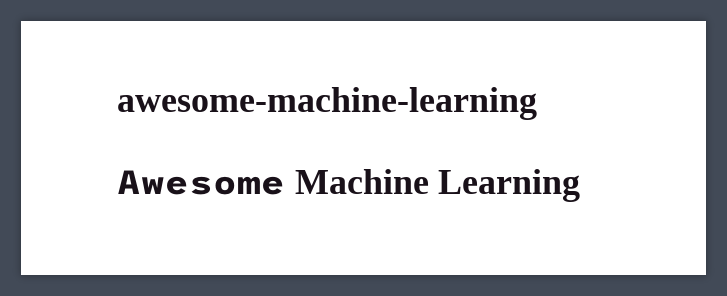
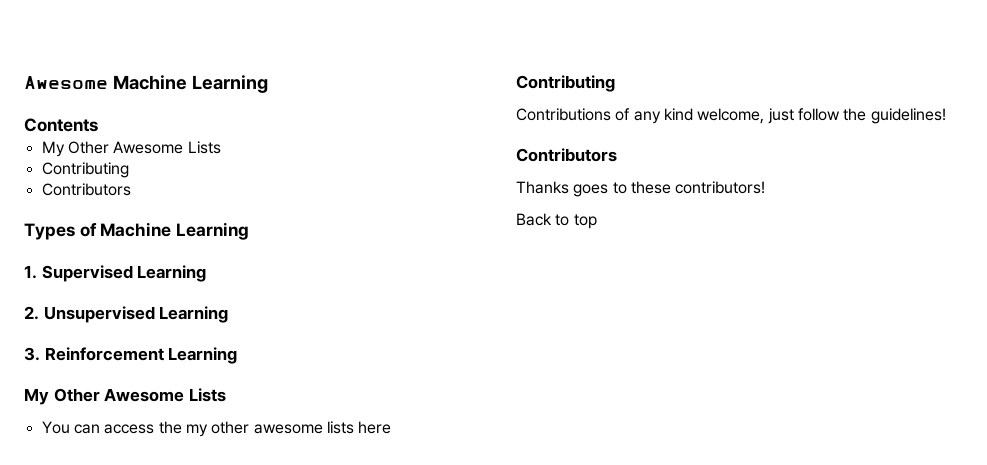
[117,87,537,120] awesome-machine-learning // -> (24, 82) none
(581, 185) none -> [24,118,98,132] [41,141,221,157] [41,162,129,178] [41,183,131,196] [24,222,250,240] [24,265,207,282] [24,306,229,323] [24,347,238,364] [24,388,226,405] [41,421,392,437] [516,75,615,92] [516,108,946,124] [516,148,617,162] [516,181,766,197] [516,213,597,229] // Contents // My Other Awesome Lists // Contributing // Contributors // Types of Machine Learning // 1. Supervised Learning // 2. Unsupervised Learning // 3. Reinforcement Learning // My Other Awesome Lists // You can access the my other awesome lists here // Contributing // Contributions of any kind welcome, just follow the guidelines! // Contributors // Thanks goes to these contributors! // Back to top

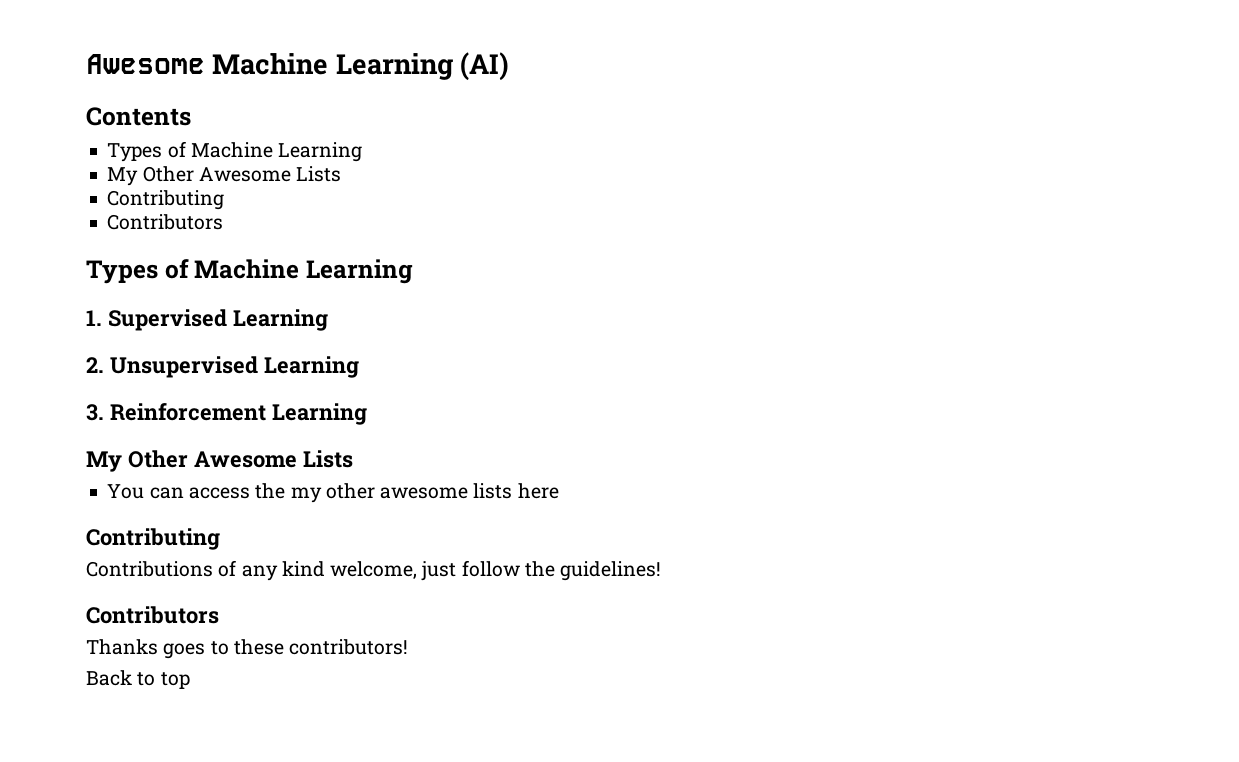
(268, 84) none -> [460,52,510,81] (AI)
(98, 125) none -> [107,141,363,162] // Types of Machine Learning

